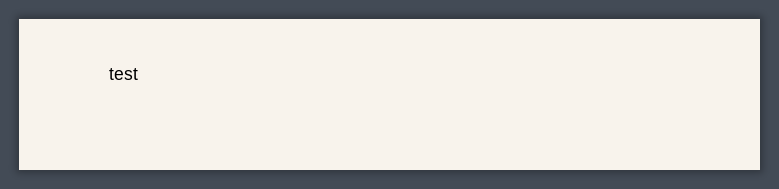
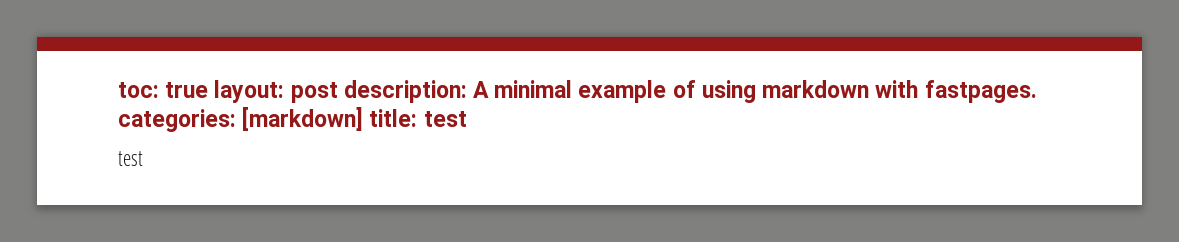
[109,68,138,80] test -> [118,80,1037,103] [118,107,467,132] [118,151,143,166] toc: true layout: post description: A minimal example of using markdown with fastpages. categories: [markdown] title: test // test

